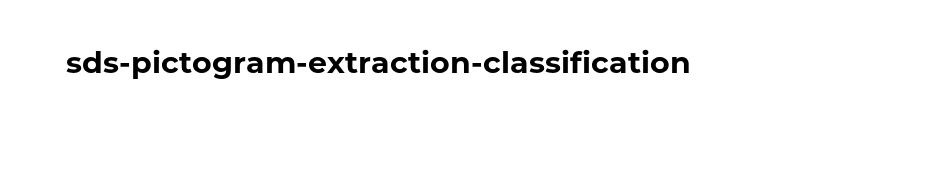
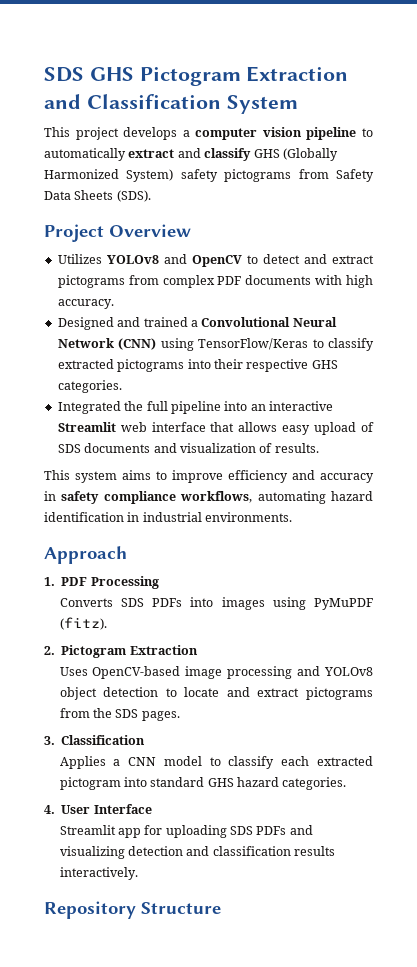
[66,49,691,79] sds-pictogram-extraction-classification -> [44,66,349,86] [44,94,298,114] [44,127,373,140] [44,148,338,161] [44,169,374,182] [44,190,151,202] [44,224,191,242] [57,254,374,267] [57,275,373,288] [57,299,114,309] [57,317,337,330] [57,338,374,351] [57,359,338,372] [57,380,122,393] [57,401,333,414] [57,422,374,435] [57,443,319,453] [44,470,374,483] [44,491,373,504] [44,512,293,522] [44,546,127,564] [44,576,159,589] [59,597,374,610] [59,617,107,630] [44,645,198,658] [59,666,374,679] [59,687,373,700] [59,708,180,721] [44,735,146,745] [59,756,374,769] [59,777,347,790] [44,804,152,814] [59,825,313,838] [59,846,336,859] [59,867,138,880] [44,901,221,919] SDS GHS Pictogram Extraction and Classification System // This project develops a computer vision pipeline to automatically extract and classify GHS (Globally Harmonized System) safety pictograms from Safety Data Sheets (SDS). // Project Overview // Utilizes YOLOv8 and OpenCV to detect and extract pictograms from complex PDF documents with high accuracy. // Designed and trained a Convolutional Neural Network (CNN) using TensorFlow/Keras to classify extracted pictograms into their respective GHS categories. // Integrated the full pipeline into an interactive Streamlit web interface that allows easy upload of SDS documents and visualization of results. // This system aims to improve efficiency and accuracy in safety compliance workflows, automating hazard identification in industrial environments. // Approach // 1. PDF Processing // Converts SDS PDFs into images using PyMuPDF (fitz). // 2. Pictogram Extraction // Uses OpenCV-based image processing and YOLOv8 object detection to locate and extract pictograms from the SDS pages. // 3. Classification // Applies a CNN model to classify each extracted pictogram into standard GHS hazard categories. // 4. User Interface // Streamlit app for uploading SDS PDFs and visualizing detection and classification results interactively. // Repository Structure

